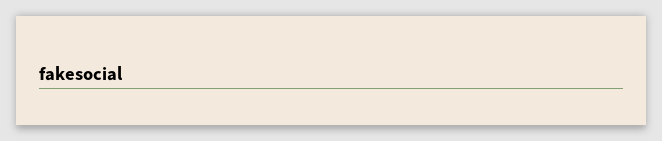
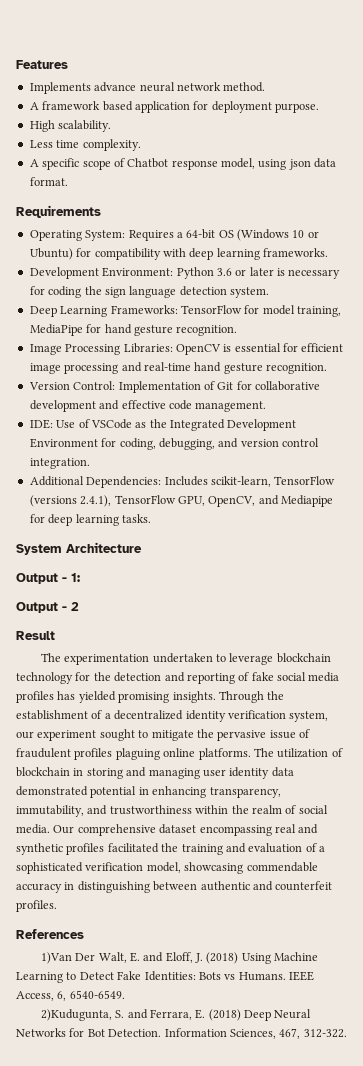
[39,66,123,81] fakesocial -> [16,60,68,69] [29,82,266,94] [29,101,319,113] [29,120,112,132] [29,139,141,151] [29,158,337,170] [29,177,68,186] [16,205,101,218] [29,229,319,241] [29,248,328,260] [29,267,341,279] [29,286,269,298] [29,305,341,317] [29,324,238,336] [29,343,344,355] [29,362,327,374] [28,381,320,393] [29,400,267,412] [29,419,297,431] [29,438,319,450] [29,458,90,469] [29,476,336,488] [29,495,333,507] [29,514,151,526] [16,542,142,555] [16,573,80,584] [16,602,79,613] [16,631,55,640] [40,653,331,665] [16,672,340,684] [16,691,285,703] [16,710,329,722] [16,729,310,741] [16,748,343,760] [16,767,294,779] [16,786,281,798] [16,805,328,817] [16,824,319,836] [16,843,325,855] [16,862,318,874] [16,881,333,893] [16,900,57,912] [16,929,84,939] [40,952,319,964] [16,971,314,983] [16,990,125,1001] [40,1009,312,1021] [16,1028,347,1039] Features // Implements advance neural network method. // A framework based application for deployment purpose. // High scalability. // Less time complexity. // A specific scope of Chatbot response model, using json data format. // Requirements // Operating System: Requires a 64-bit OS (Windows 10 or Ubuntu) for compatibility with deep learning frameworks. // Development Environment: Python 3.6 or later is necessary for coding the sign language detection system. // Deep Learning Frameworks: TensorFlow for model training, MediaPipe for hand gesture recognition. // Image Processing Libraries: OpenCV is essential for efficient image processing and real-time hand gesture recognition. // Version Control: Implementation of Git for collaborative development and effective code management. // IDE: Use of VSCode as the Integrated Development Environment for coding, debugging, and version control integration. // Additional Dependencies: Includes scikit-learn, TensorFlow (versions 2.4.1), TensorFlow GPU, OpenCV, and Mediapipe for deep learning tasks. // System Architecture // Output - 1: // Output - 2 // Result // The experimentation undertaken to leverage blockchain technology for the detection and reporting of fake social media profiles has yielded promising insights. Through the establishment of a decentralized identity verification system, our experiment sought to mitigate the pervasive issue of fraudulent profiles plaguing online platforms. The utilization of blockchain in storing and managing user identity data demonstrated potential in enhancing transparency, immutability, and trustworthiness within the realm of social media. Our comprehensive dataset encompassing real and synthetic profiles facilitated the training and evaluation of a sophisticated verification model, showcasing commendable accuracy in distinguishing between authentic and counterfeit profiles. // References // 1)Van Der Walt, E. and Eloff, J. (2018) Using Machine Learning to Detect Fake Identities: Bots vs Humans. IEEE Access, 6, 6540-6549. // 2)Kudugunta, S. and Ferrara, E. (2018) Deep Neural Networks for Bot Detection. Information Sciences, 467, 312-322.

